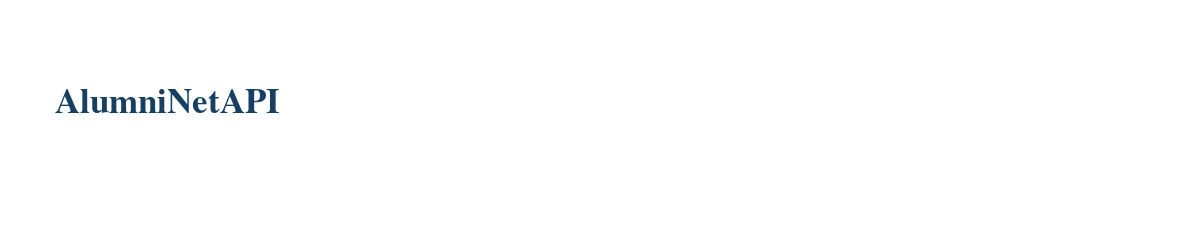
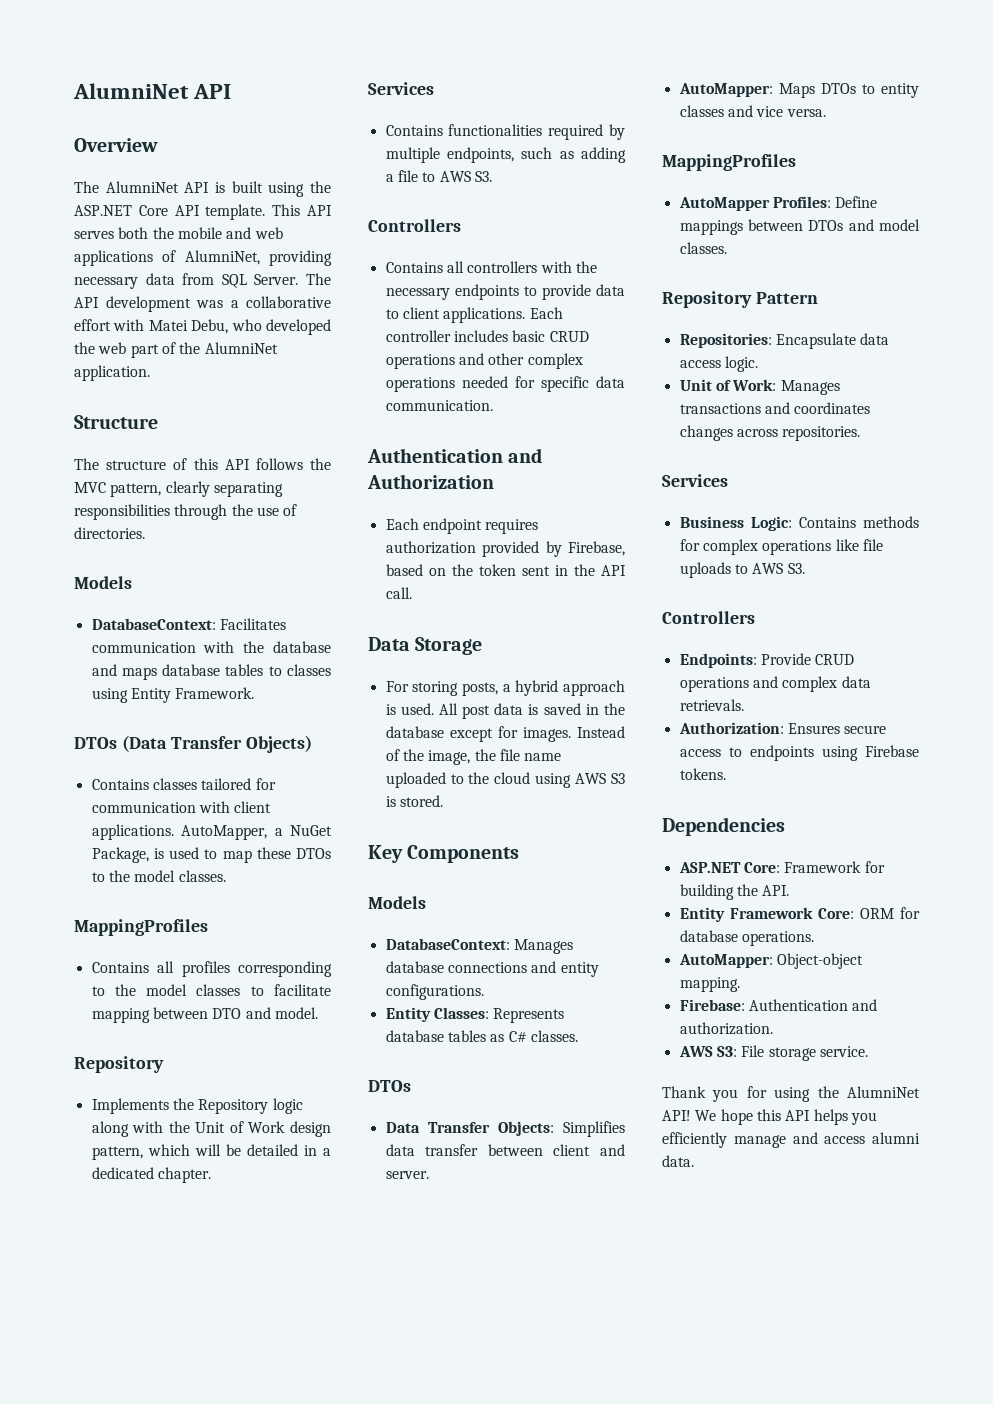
[55,89,280,113] AlumniNetAPI -> [73,83,232,99] [74,138,158,152] [74,181,331,197] [74,204,332,220] [74,227,283,239] [74,250,332,266] [74,273,331,289] [74,296,331,312] [74,319,331,335] [74,342,278,358] [74,365,150,381] [74,415,158,429] [74,458,331,470] [74,481,283,497] [74,504,298,520] [74,527,145,539] [74,576,132,589] [91,618,286,630] [91,641,331,653] [91,664,331,680] [91,687,255,703] [74,735,312,753] [91,778,276,790] [91,801,272,813] [91,824,332,840] [91,847,331,863] [91,870,226,882] [74,919,208,936] [91,961,332,977] [91,984,331,996] [91,1007,318,1023] [74,1056,164,1073] [91,1098,303,1114] [91,1121,331,1137] [91,1144,331,1160] [91,1167,211,1183] [368,82,434,95] [385,124,625,140] [385,147,626,163] [385,170,492,182] [368,219,461,232] [385,261,597,273] [385,284,625,300] [385,307,563,323] [385,330,589,342] [385,353,583,369] [385,376,625,392] [385,400,493,411] [367,448,543,463] [367,474,494,489] [385,518,539,534] [385,541,625,557] [385,564,626,576] [385,587,412,599] [368,637,483,655] [385,680,625,696] [385,703,625,719] [385,726,625,742] [385,749,562,765] [385,772,625,788] [385,795,443,807] [368,845,520,863] [368,896,426,909] [385,938,573,954] [385,961,599,977] [385,984,484,1000] [385,1007,565,1023] [385,1030,578,1042] [368,1080,411,1092] [385,1121,625,1137] [385,1144,625,1156] [385,1171,429,1179] [678,83,919,98] [679,105,826,117] [662,154,796,171] [678,196,878,211] [679,219,920,235] [679,242,727,254] [662,291,818,308] [679,333,890,349] [679,356,758,372] [679,379,840,395] [679,402,871,414] [679,425,861,441] [662,474,728,487] [679,516,919,531] [679,539,883,555] [679,562,805,578] [662,611,755,624] [679,653,855,668] [679,676,871,692] [679,699,744,711] [678,722,887,734] [679,745,919,761] [679,768,726,780] [662,817,785,836] [678,861,885,873] [679,884,790,900] [679,907,920,922] [679,930,814,946] [678,953,863,969] [679,977,740,992] [679,999,878,1011] [679,1022,773,1035] [678,1045,868,1061] [662,1086,920,1102] [662,1109,877,1125] [662,1132,920,1148] [662,1155,694,1167] AlumniNet API // Overview // The AlumniNet API is built using the ASP.NET Core API template. This API serves both the mobile and web applications of AlumniNet, providing necessary data from SQL Server. The API development was a collaborative effort with Matei Debu, who developed the web part of the AlumniNet application. // Structure // The structure of this API follows the MVC pattern, clearly separating responsibilities through the use of directories. // Models // DatabaseContext: Facilitates communication with the database and maps database tables to classes using Entity Framework. // DTOs (Data Transfer Objects) // Contains classes tailored for communication with client applications. AutoMapper, a NuGet Package, is used to map these DTOs to the model classes. // MappingProfiles // Contains all profiles corresponding to the model classes to facilitate mapping between DTO and model. // Repository // Implements the Repository logic along with the Unit of Work design pattern, which will be detailed in a dedicated chapter. // Services // Contains functionalities required by multiple endpoints, such as adding a file to AWS S3. // Controllers // Contains all controllers with the necessary endpoints to provide data to client applications. Each controller includes basic CRUD operations and other complex operations needed for specific data communication. // Authentication and Authorization // Each endpoint requires authorization provided by Firebase, based on the token sent in the API call. // Data Storage // For storing posts, a hybrid approach is used. All post data is saved in the database except for images. Instead of the image, the file name uploaded to the cloud using AWS S3 is stored. // Key Components // Models // DatabaseContext: Manages database connections and entity configurations. // Entity Classes: Represents database tables as C# classes. // DTOs // Data Transfer Objects: Simplifies data transfer between client and server. // AutoMapper: Maps DTOs to entity classes and vice versa. // MappingProfiles // AutoMapper Profiles: Define mappings between DTOs and model classes. // Repository Pattern // Repositories: Encapsulate data access logic. // Unit of Work: Manages transactions and coordinates changes across repositories. // Services // Business Logic: Contains methods for complex operations like file uploads to AWS S3. // Controllers // Endpoints: Provide CRUD operations and complex data retrievals. // Authorization: Ensures secure access to endpoints using Firebase tokens. // Dependencies // ASP.NET Core: Framework for building the API. // Entity Framework Core: ORM for database operations. // AutoMapper: Object-object mapping. // Firebase: Authentication and authorization. // AWS S3: File storage service. // Thank you for using the AlumniNet API! We hope this API helps you efficiently manage and access alumni data.

